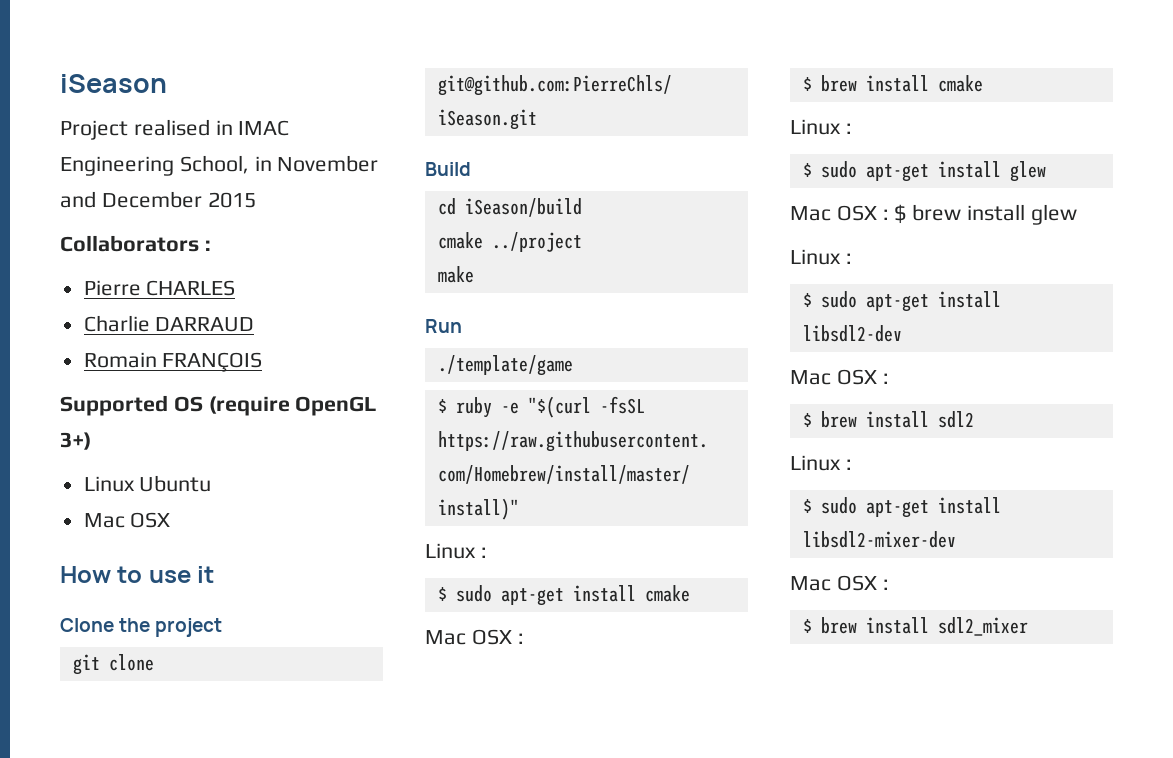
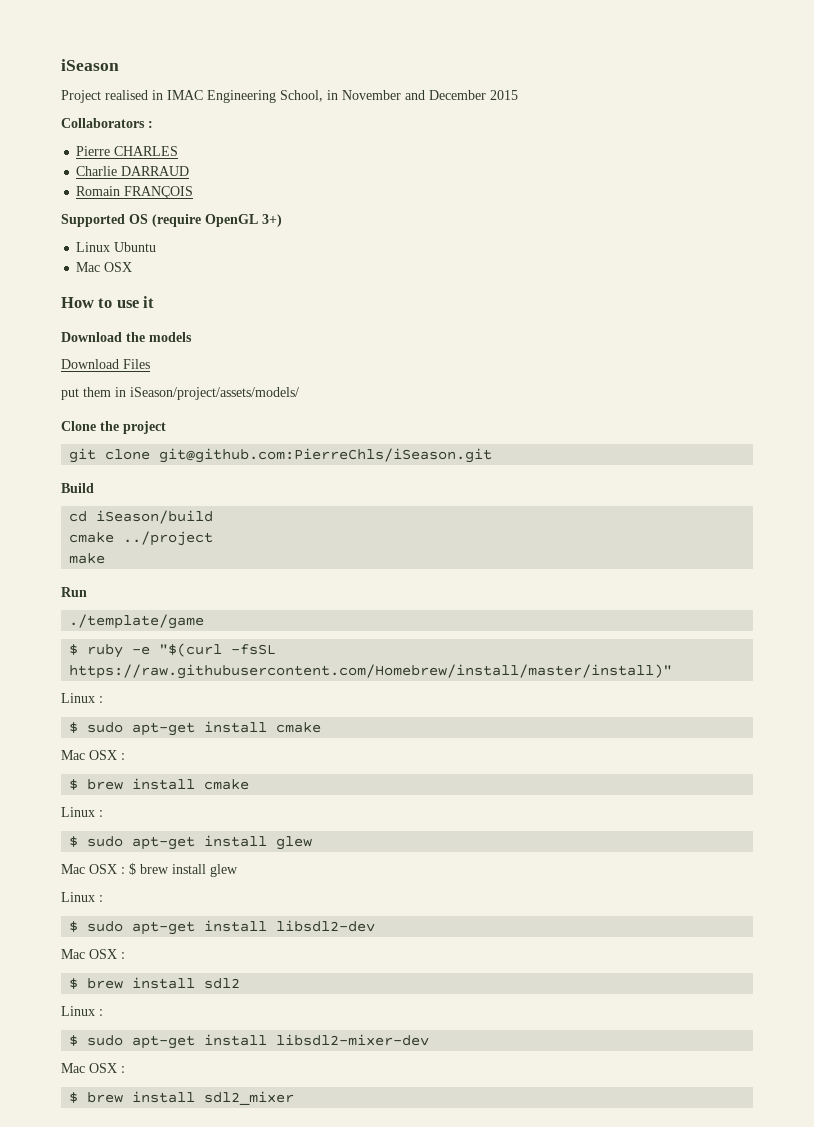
(215, 574) none -> [61,332,192,342] [61,359,150,369] [61,387,299,400] // Download the models // Download Files // put them in iSeason/project/assets/models/

